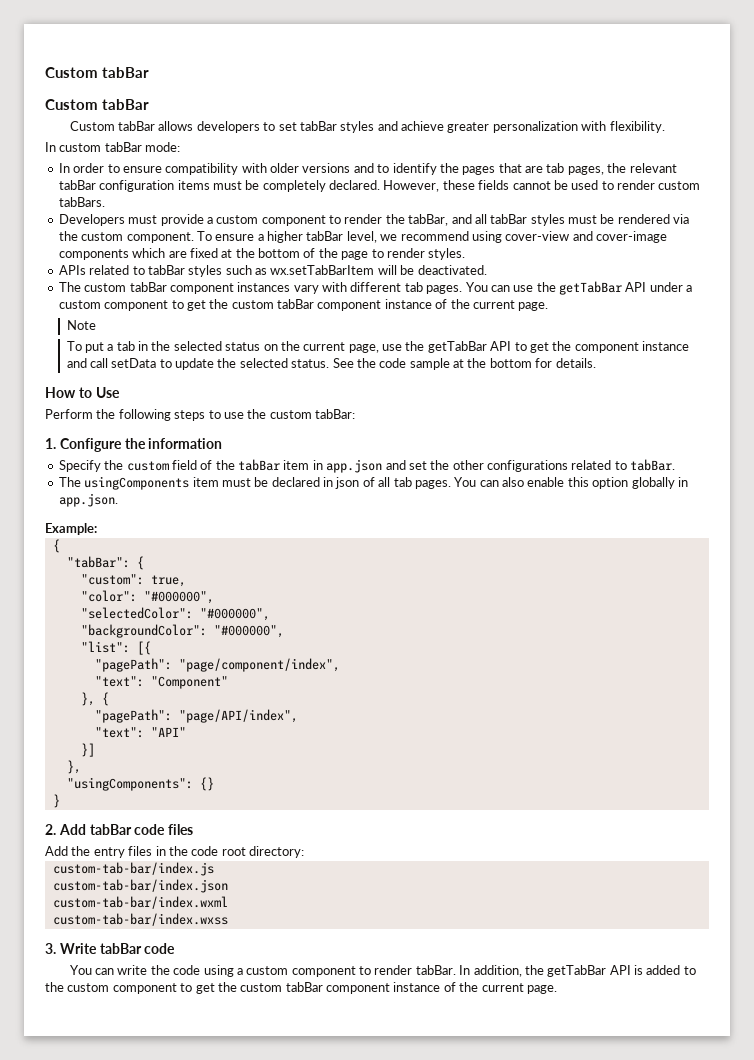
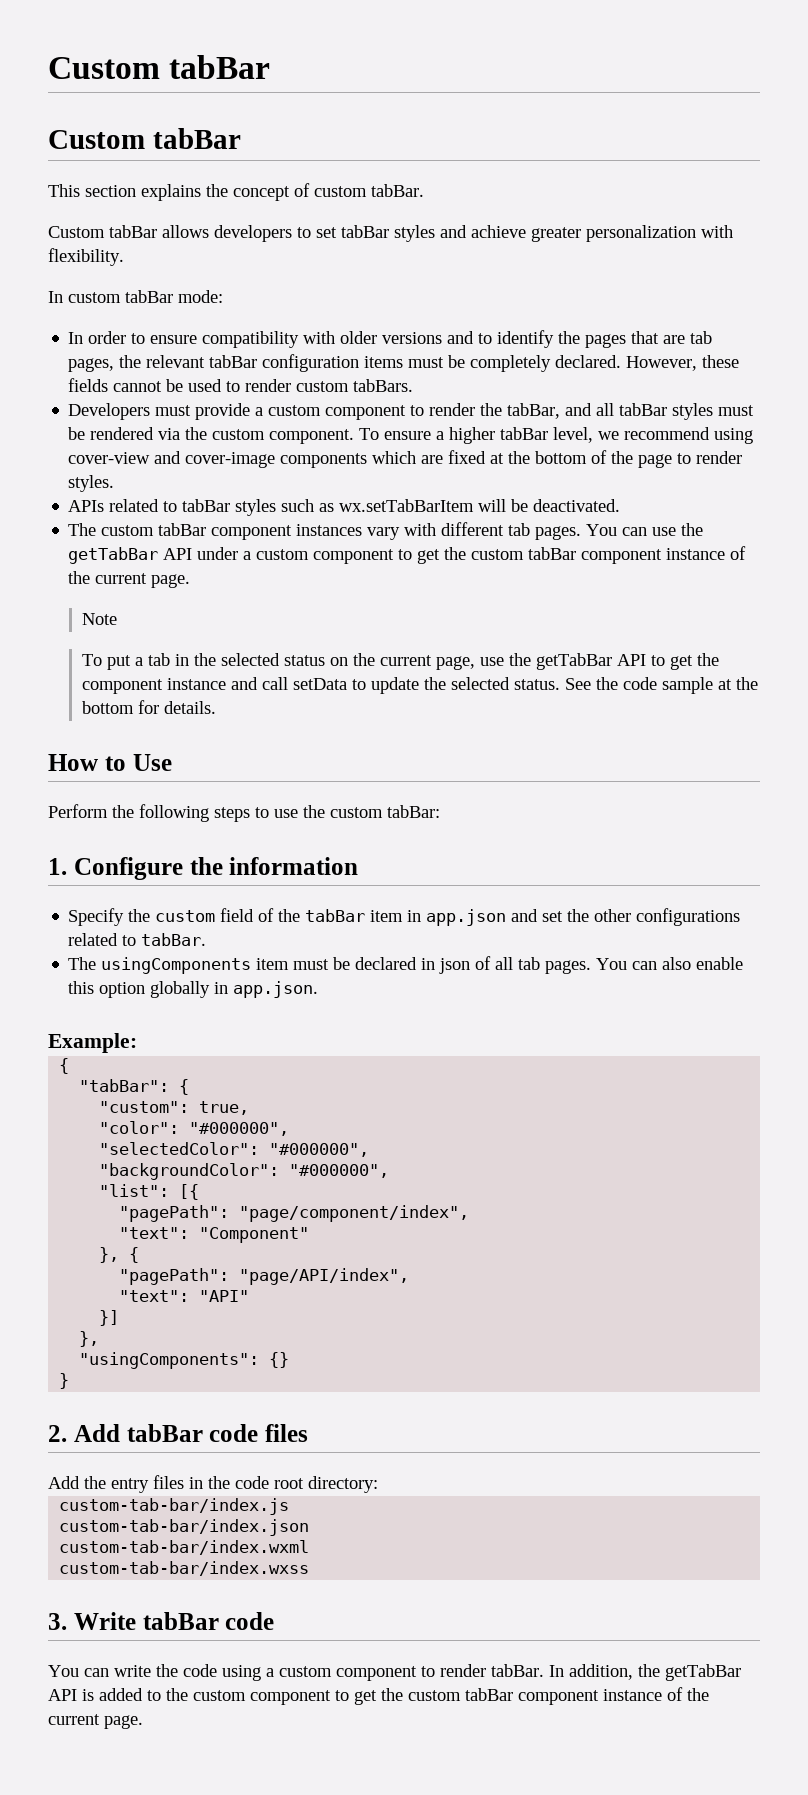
[45,67,150,78] [45,99,149,110] Custom tabBar // Custom tabBar -> [48,55,271,79] [48,128,241,149] [48,183,424,201] Custom tabBar // Custom tabBar // This section explains the concept of custom tabBar.

